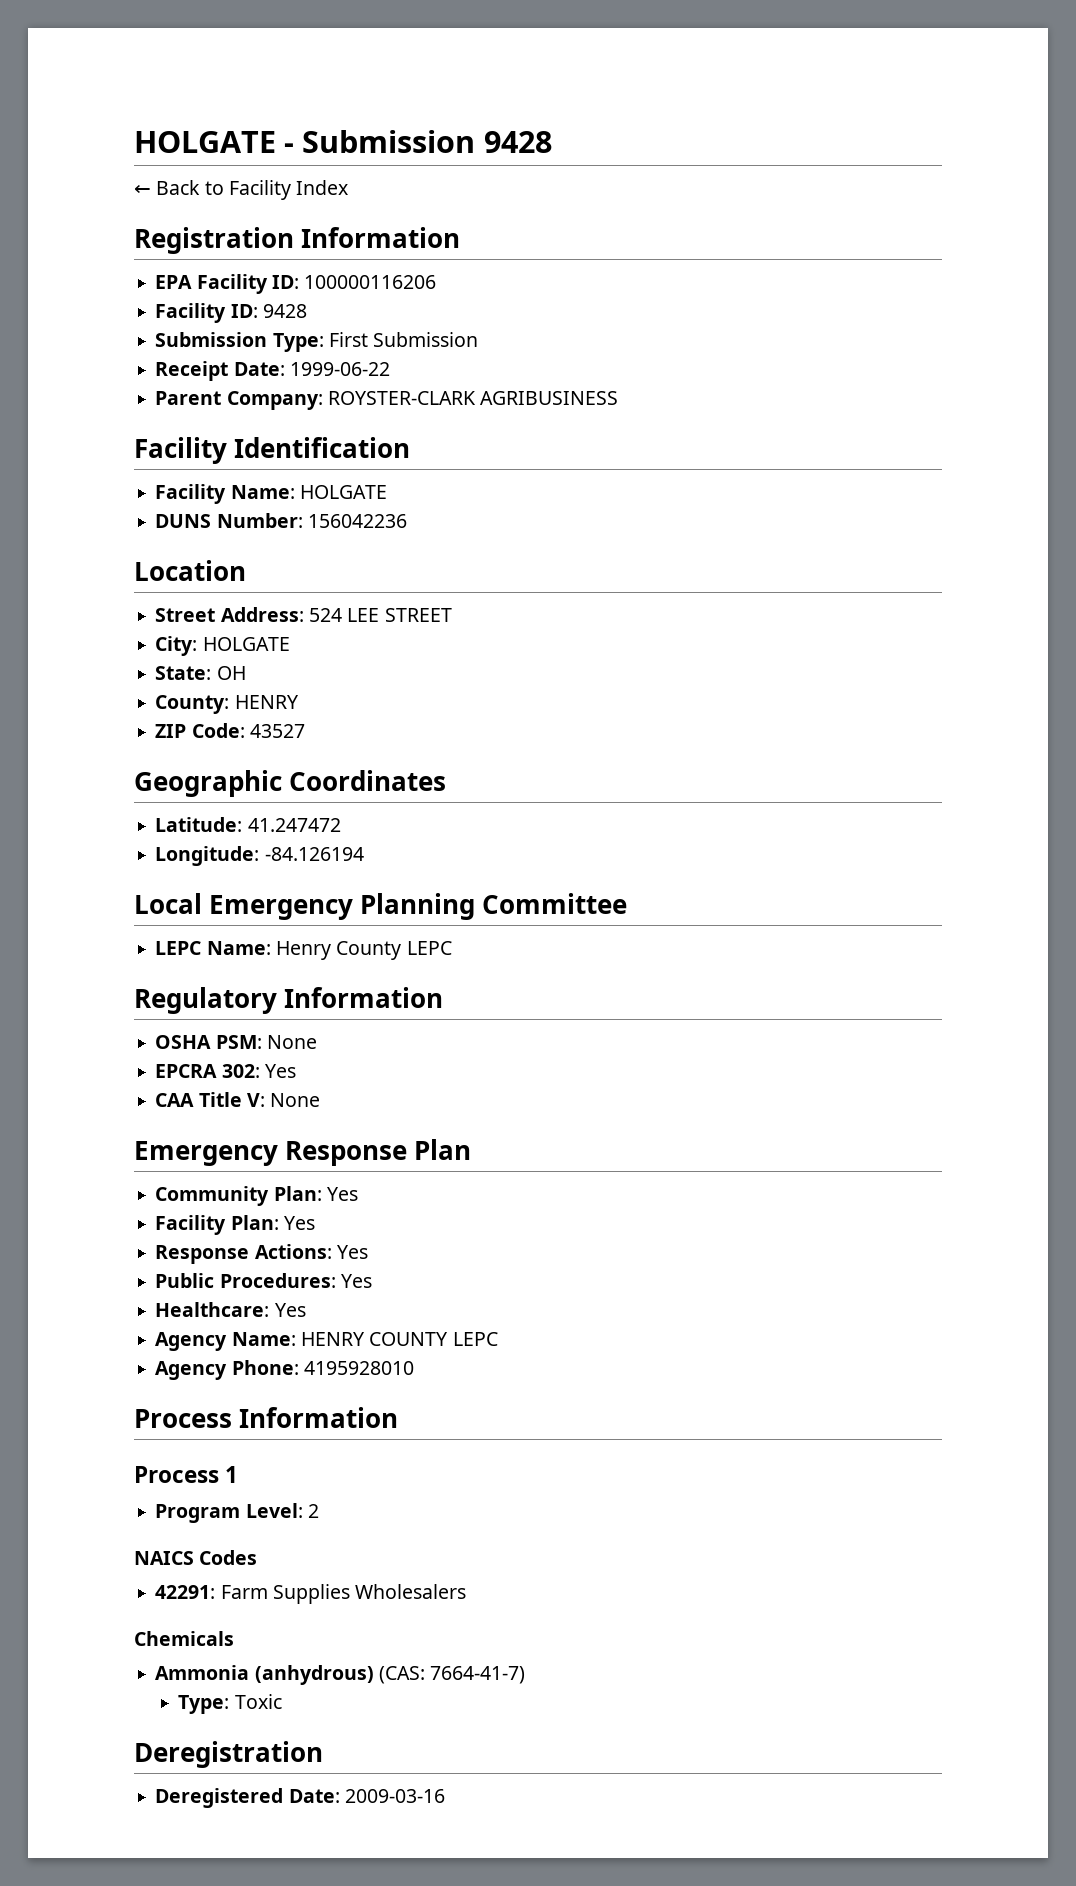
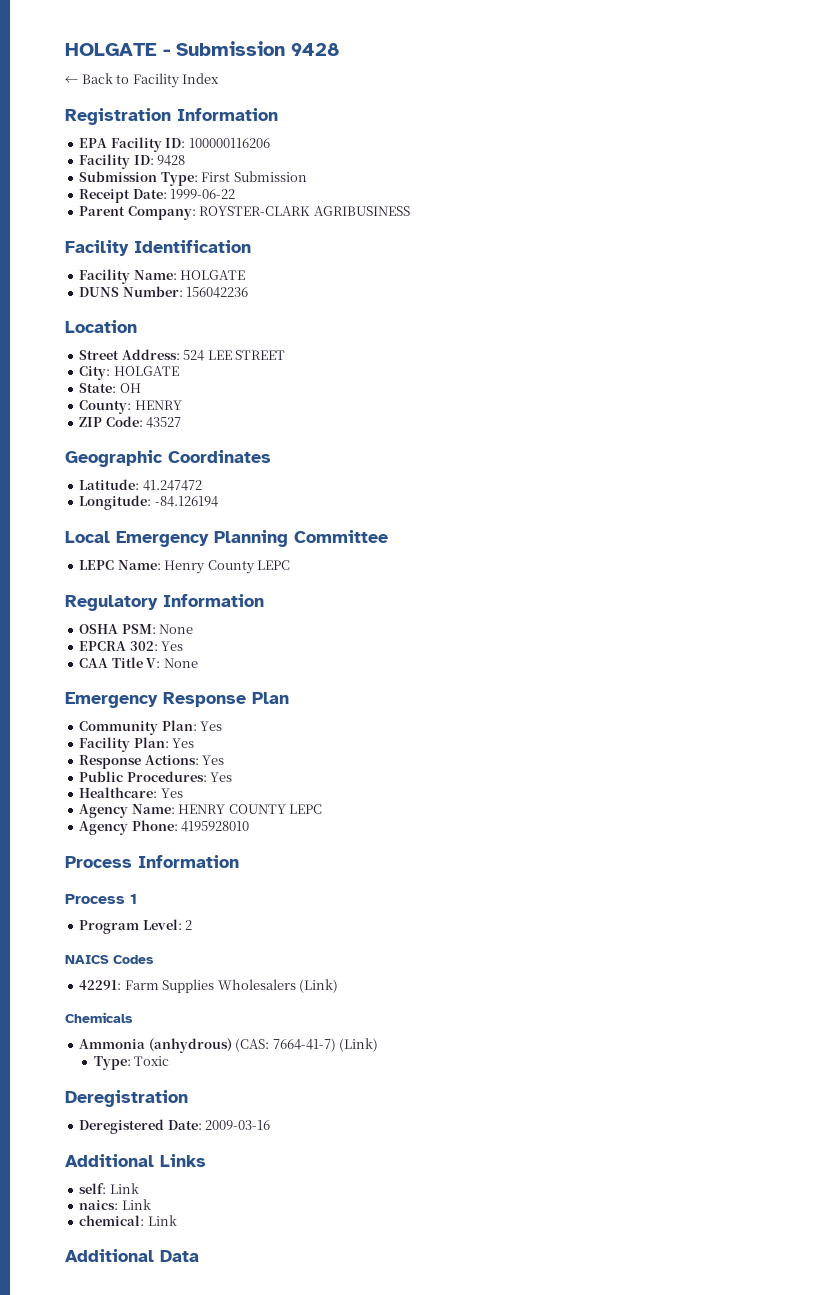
(467, 1591) none -> [299,979,339,993] (Link)
(526, 1675) none -> [339,1038,379,1052] (Link)
(445, 1796) none -> [65,1154,206,1167] [79,1183,139,1194] [79,1199,151,1210] [79,1215,177,1226] [65,1249,199,1262] // Additional Links // self: Link // naics: Link // chemical: Link // Additional Data

